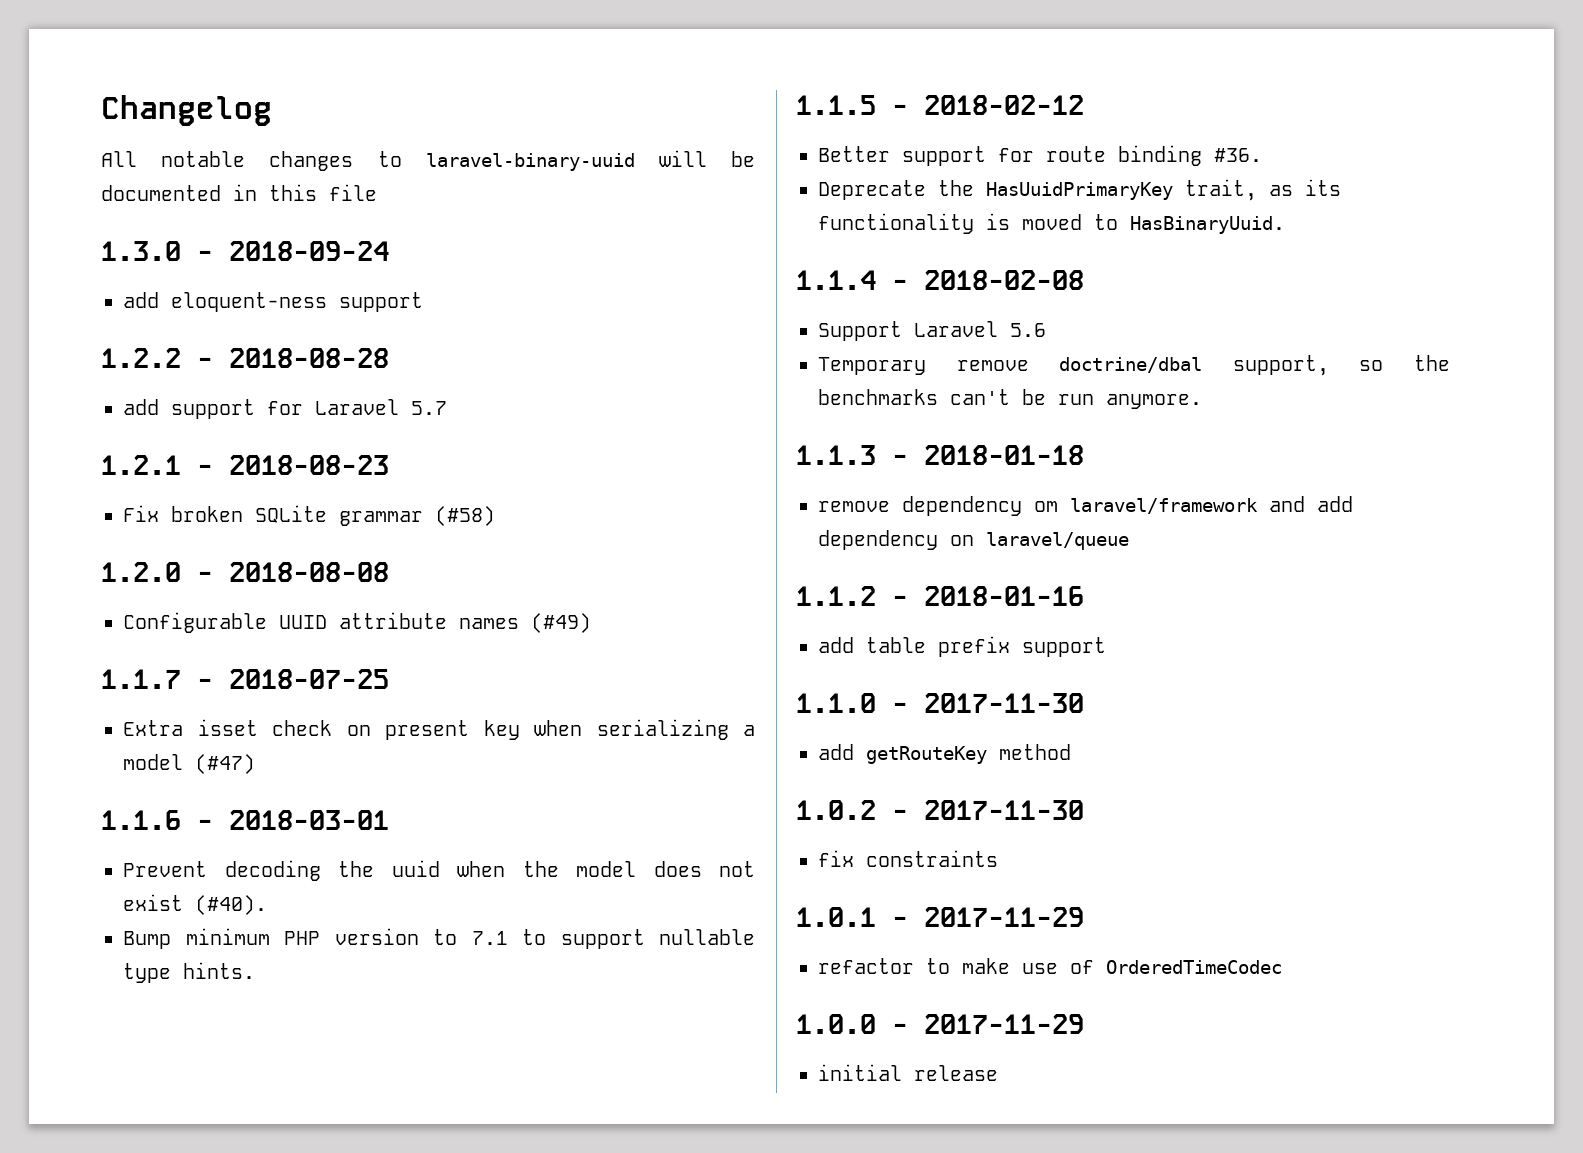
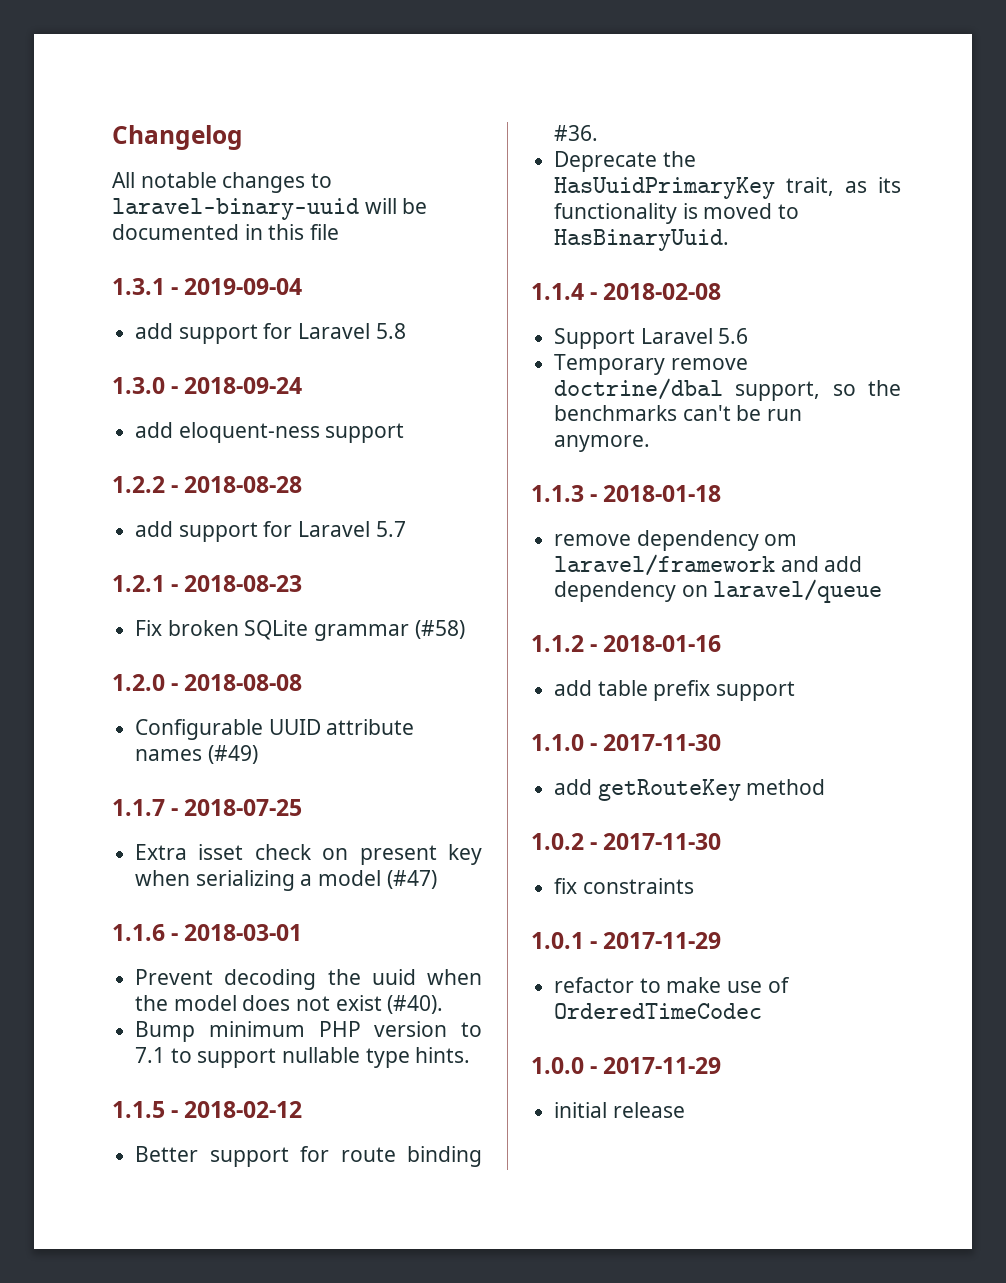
(377, 192) none -> [112,278,303,295] [135,323,406,344] // 1.3.1 - 2019-09-04 // add support for Laravel 5.8

